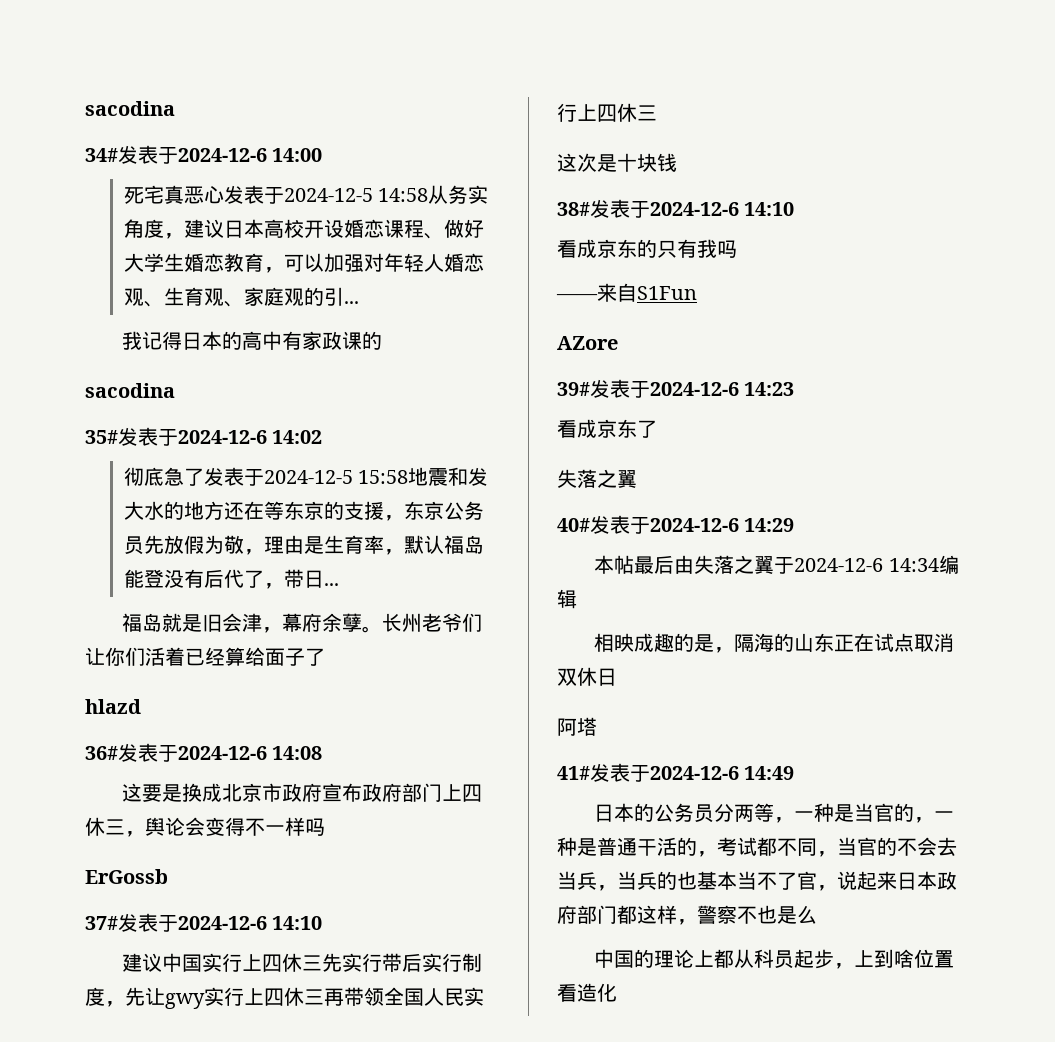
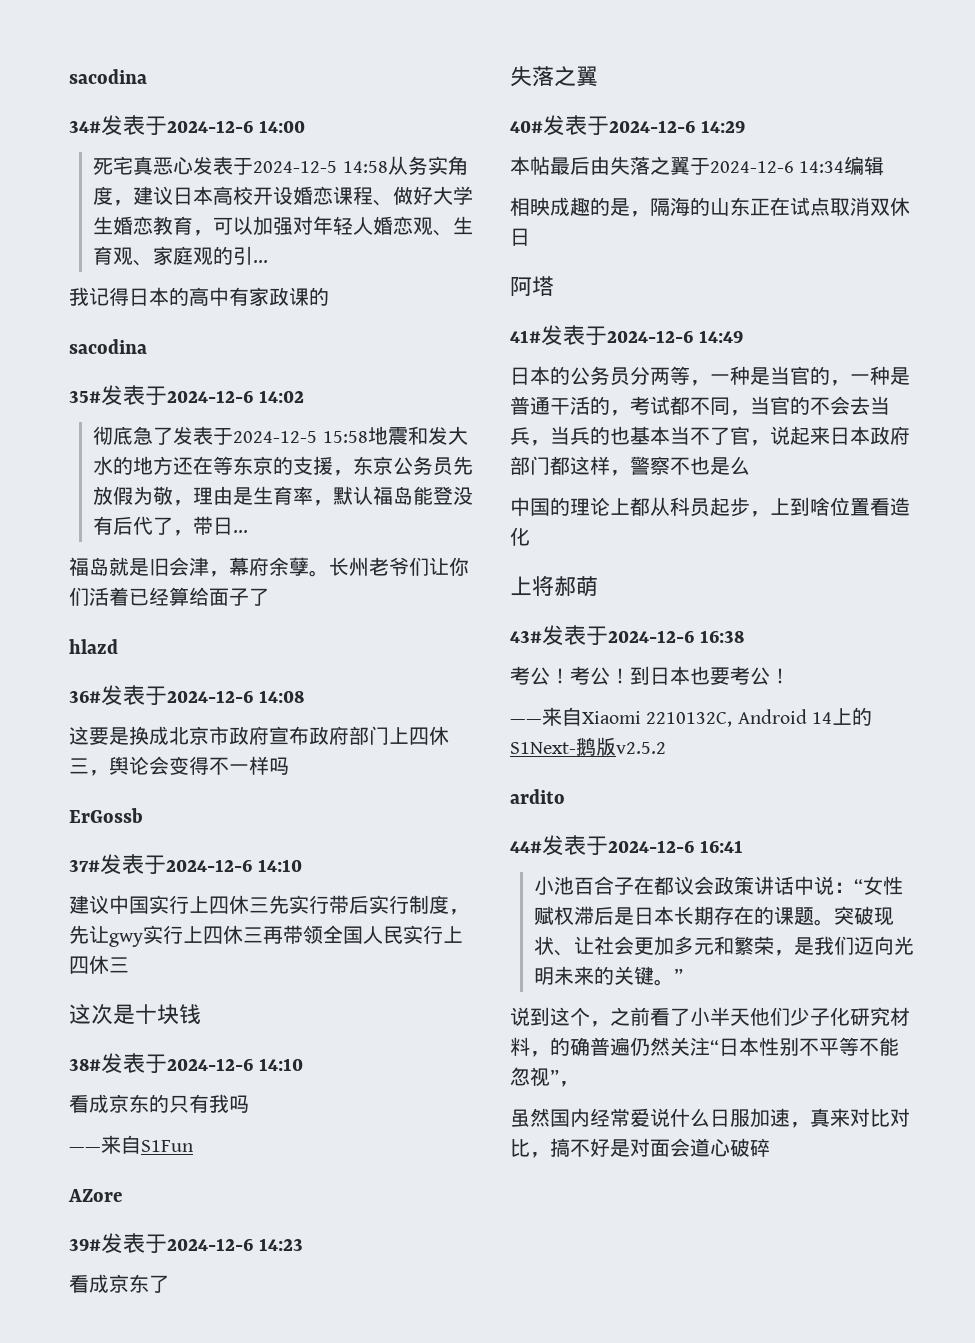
(617, 992) none -> [510,575,598,597] [510,625,744,645] [510,666,790,685] [510,707,873,727] [510,737,666,756] [510,789,565,804] [510,835,743,855] [534,876,904,895] [534,906,895,926] [534,936,915,956] [534,966,684,986] [510,1007,910,1027] [510,1037,899,1057] [510,1067,579,1087] [510,1108,910,1128] [510,1138,770,1158] // 上将郝萌 // 43#发表于2024-12-6 16:38 // 考公！考公！到日本也要考公！ // ——来自Xiaomi 2210132C, Android 14上的S1Next-鹅版v2.5.2 // ardito // 44#发表于2024-12-6 16:41 // 小池百合子在都议会政策讲话中说：“女性赋权滞后是日本长期存在的课题。突破现状、让社会更加多元和繁荣，是我们迈向光明未来的关键。” // 说到这个，之前看了小半天他们少子化研究材料，的确普遍仍然关注“日本性别不平等不能忽视”， // 虽然国内经常爱说什么日服加速，真来对比对比，搞不好是对面会道心破碎

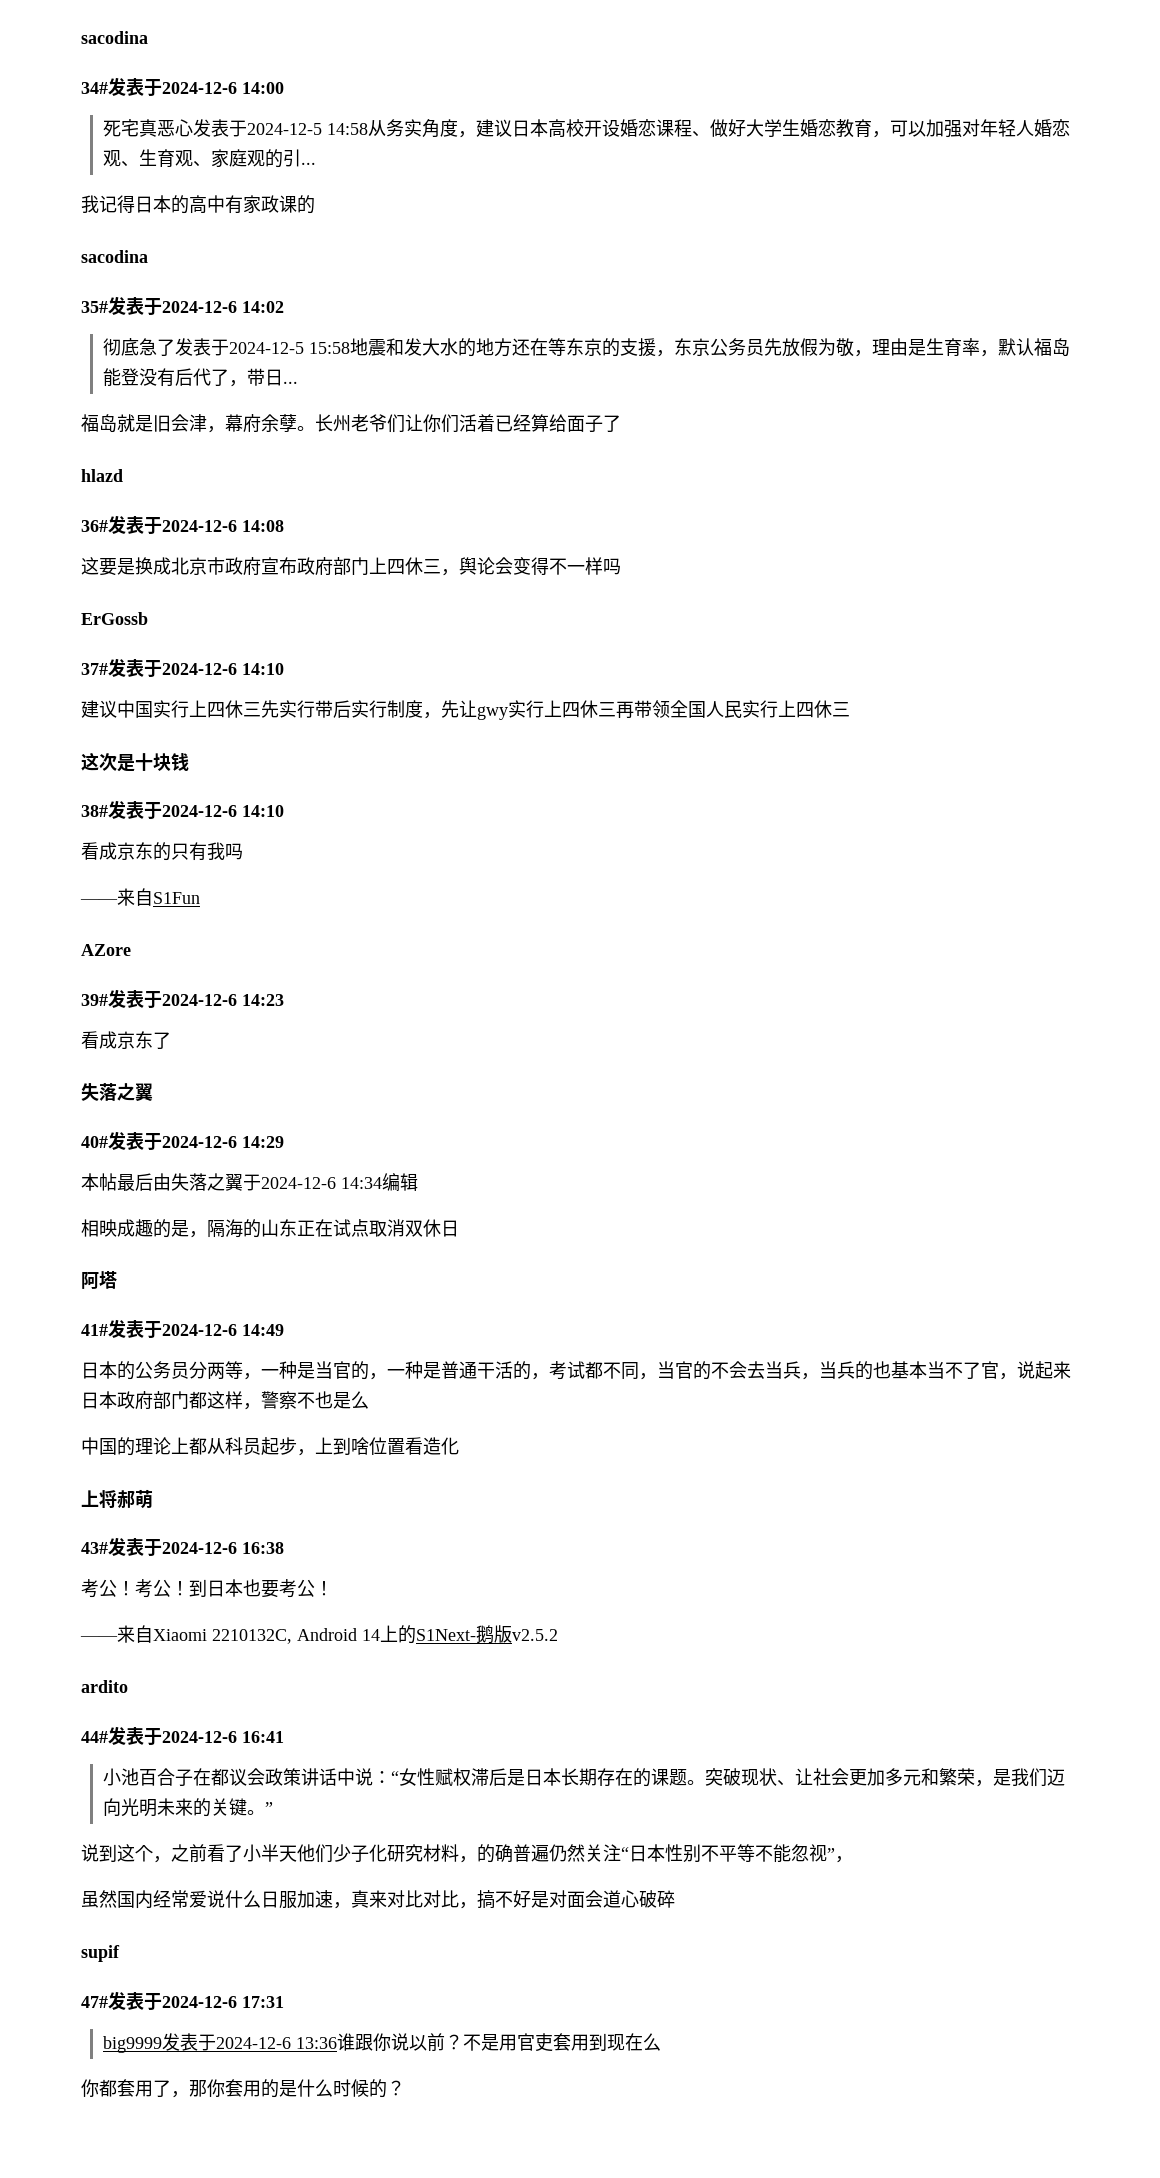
(770, 1147) none -> [81,1945,120,1962] [81,1991,284,2010] [102,2033,661,2053] [81,2079,405,2098] // supif // 47#发表于2024-12-6 17:31 // big9999发表于2024-12-6 13:36谁跟你说以前？不是用官吏套用到现在么 // 你都套用了，那你套用的是什么时候的？

